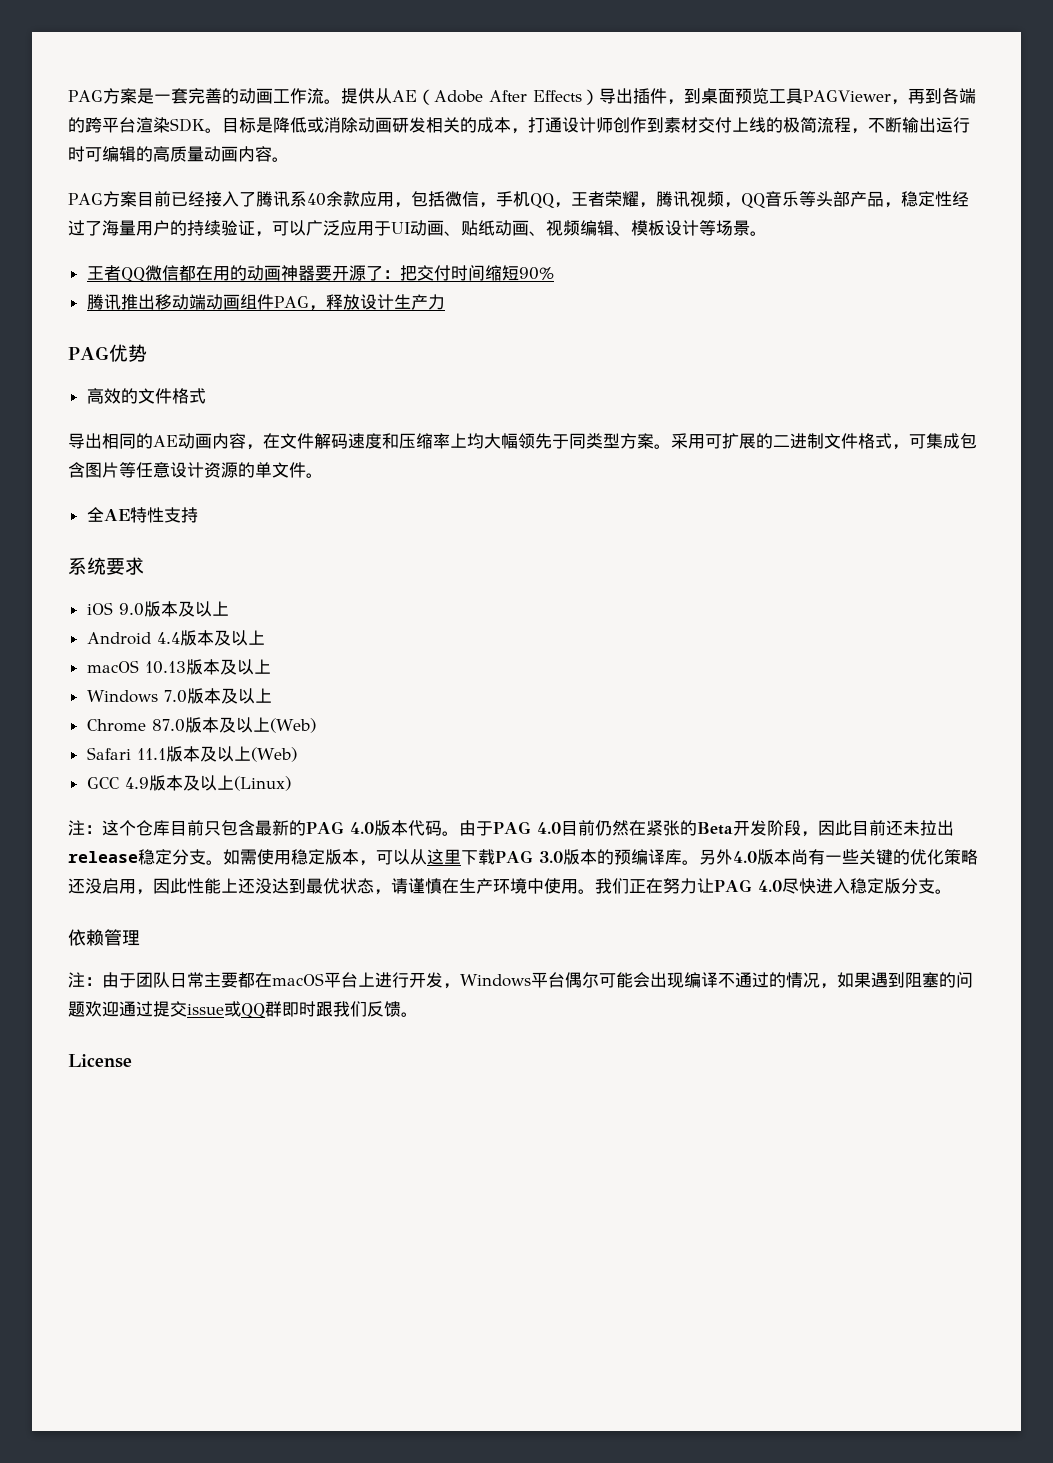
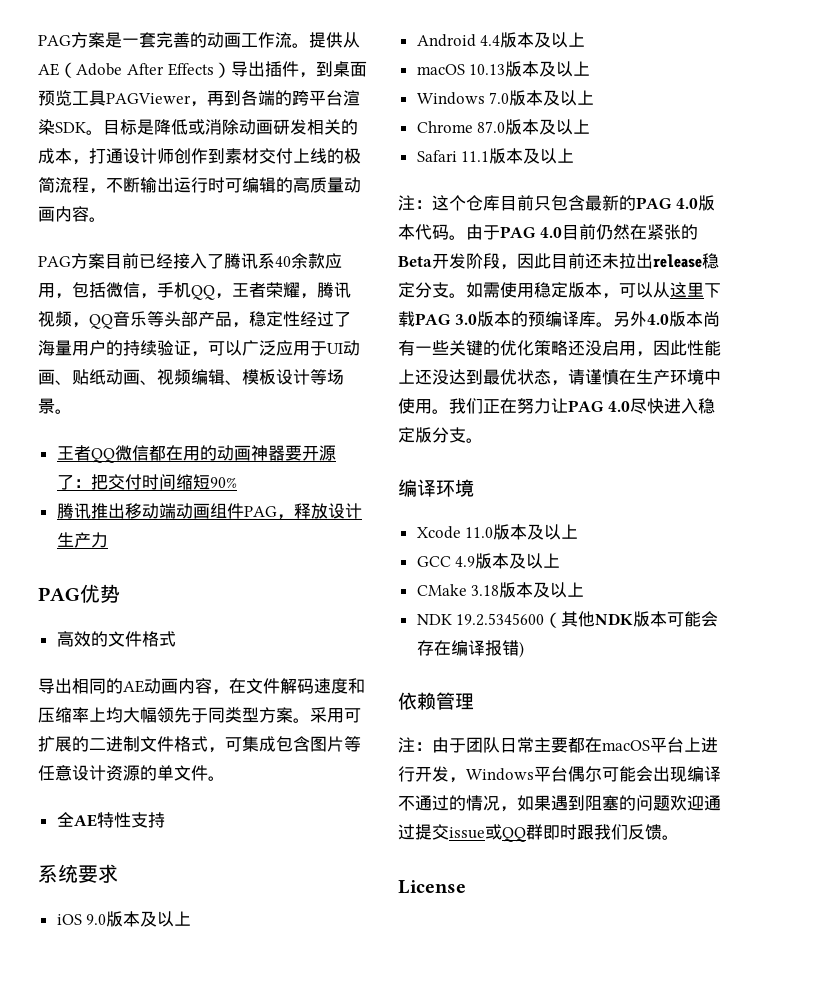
[269,718,316,733] (Web) -> (591, 126) none
[250,747,297,762] [86,775,291,791] (Web) // GCC 4.9版本及以上(Linux) -> (575, 155) none
(952, 891) none -> [398,479,474,497] [416,524,579,540] [416,553,561,569] [416,582,585,598] [416,611,719,628] [416,640,524,658] // 编译环境 // Xcode 11.0版本及以上 // GCC 4.9版本及以上 // CMake 3.18版本及以上 // NDK 19.2.5345600（其他NDK版本可能会存在编译报错)

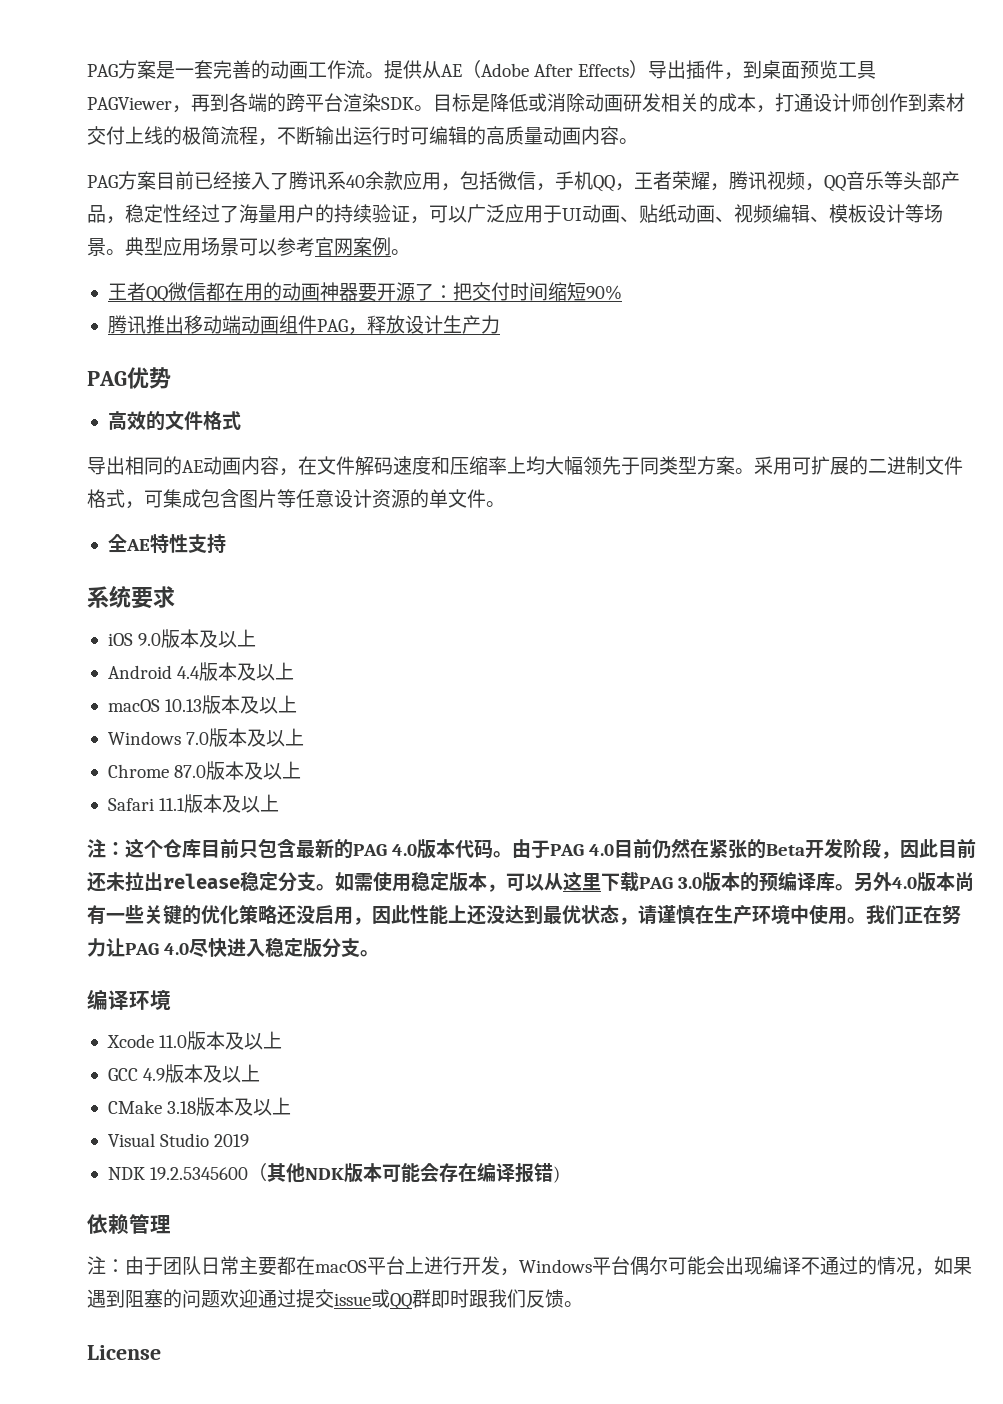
(72, 411) none -> [125,237,410,257] 典型应用场景可以参考官网案例。
(585, 589) none -> [107,1133,250,1147] // Visual Studio 2019

